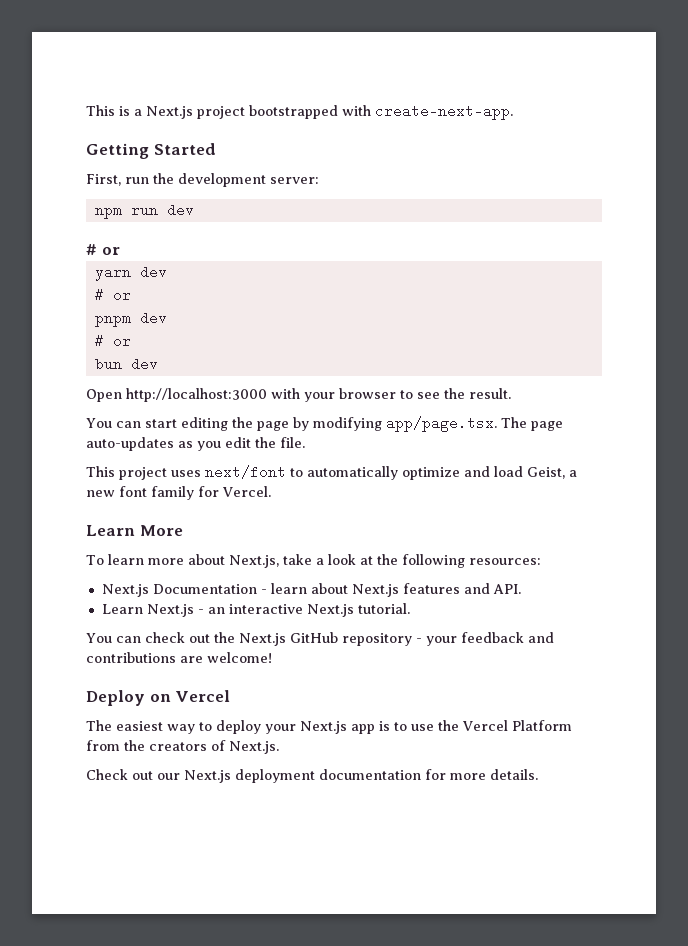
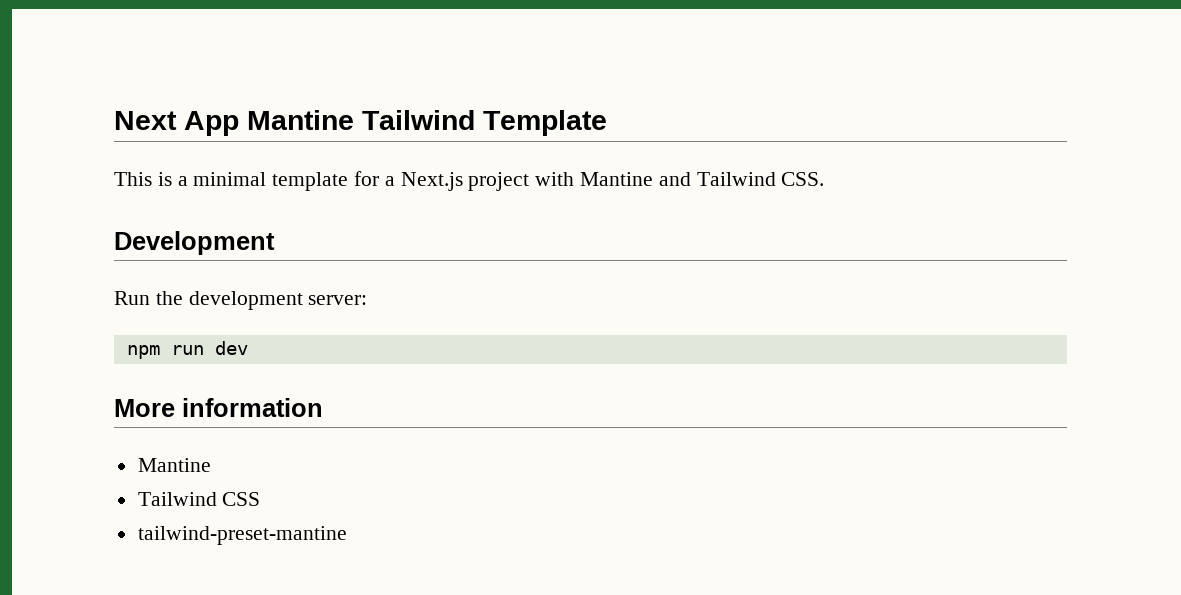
[86,104,513,120] [86,143,216,159] [86,174,149,186] This is a Next.js project bootstrapped with create-next-app. // Getting Started // First, run -> [114,110,607,136] [114,171,825,191] [114,231,275,255] [114,291,150,305] Next App Mantine Tailwind Template // This is a minimal template for a Next.js project with Mantine and Tailwind CSS. // Development // Run
[86,244,120,255] [94,265,167,281] [94,288,131,302] [94,311,167,327] [94,334,131,348] [94,357,158,371] [86,388,511,402] [86,416,563,432] [86,437,305,451] [86,465,577,480] [86,486,271,500] [86,525,183,536] [86,554,541,568] [101,583,521,597] [101,603,410,617] [86,632,554,646] [86,652,272,663] [86,690,231,706] [86,720,572,734] [86,740,279,754] [86,769,538,783] # or // yarn dev // # or // pnpm dev // # or // bun dev // Open http://localhost:3000 with your browser to see the result. // You can start editing the page by modifying app/page.tsx. The page auto-updates as you edit the file. // This project uses next/font to automatically optimize and load Geist, a new font family for Vercel. // Learn More // To learn more about Next.js, take a look at the following resources: // Next.js Documentation - learn about Next.js features and API. // Learn Next.js - an interactive Next.js tutorial. // You can check out the Next.js GitHub repository - your feedback and contributions are welcome! // Deploy on Vercel // The easiest way to deploy your Next.js app is to use the Vercel Platform from the creators of Next.js. // Check out our Next.js deployment documentation for more details. -> [114,398,323,417] [137,458,211,472] [137,492,261,506] [137,526,347,545] More information // Mantine // Tailwind CSS // tailwind-preset-mantine

